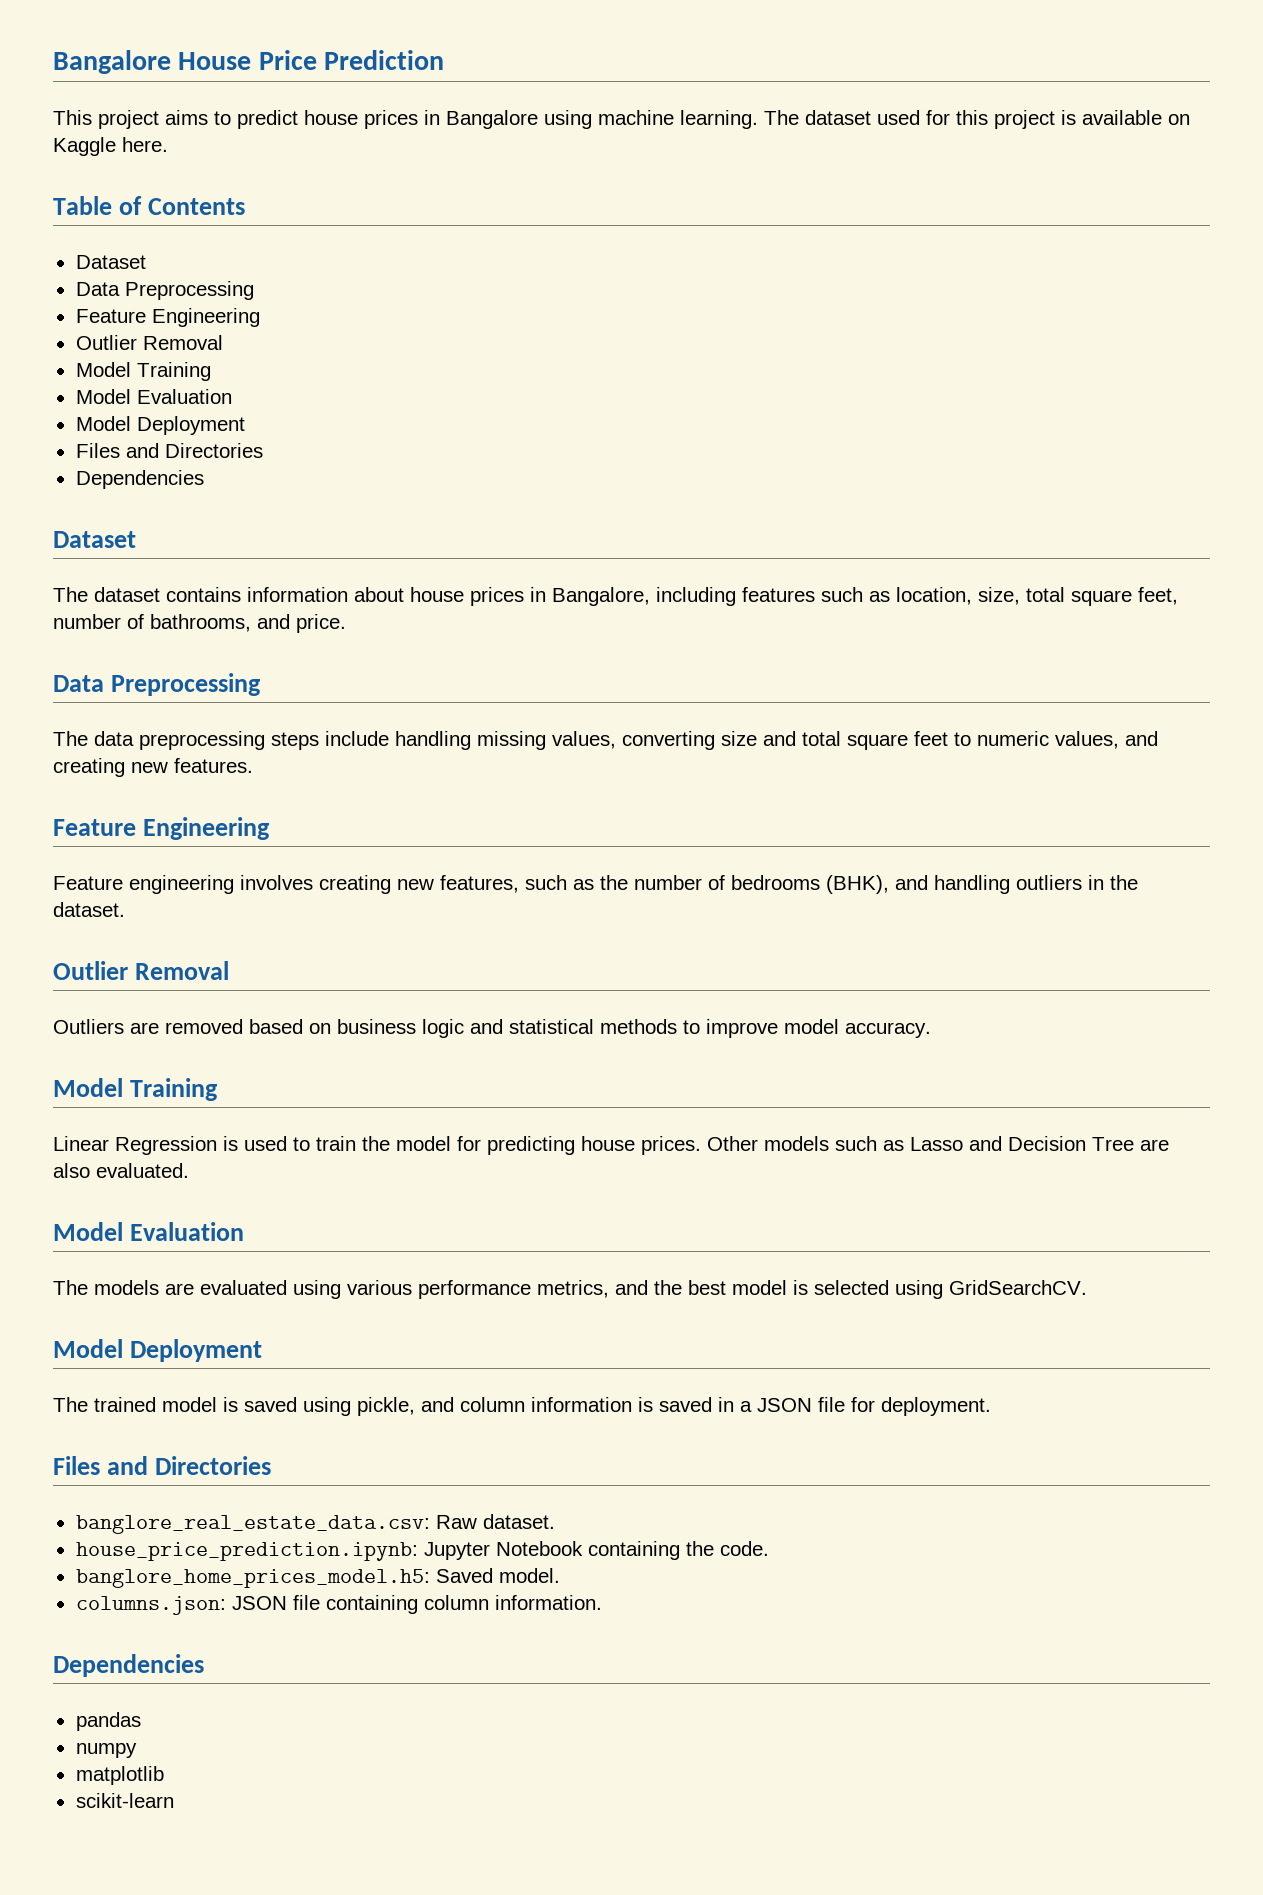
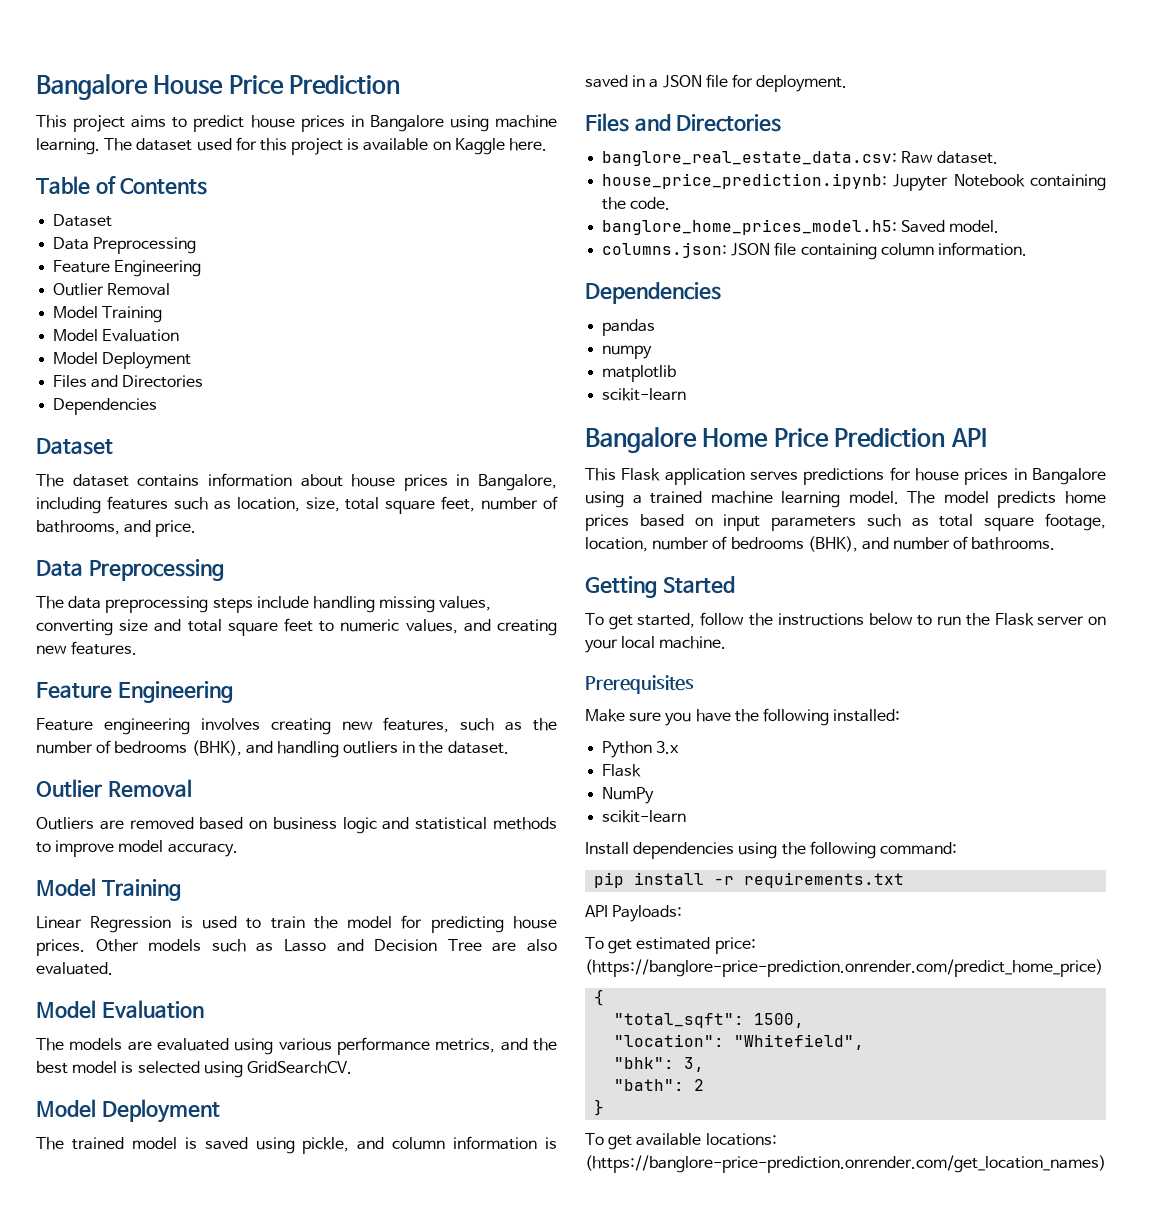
(174, 1800) none -> [585,427,987,453] [585,467,1106,485] [585,491,1106,508] [585,513,1106,531] [585,536,1056,552] [585,576,735,598] [585,612,1106,630] [585,636,727,653] [585,675,694,694] [585,708,901,726] [602,741,680,758] [602,764,642,777] [602,787,655,804] [602,810,687,823] [585,841,957,859] [594,872,905,888] [585,905,683,922] [585,937,756,954] [585,959,1103,977] [594,989,605,1006] [614,1013,805,1028] [614,1034,865,1050] [614,1057,705,1072] [614,1079,705,1091] [594,1099,605,1116] [585,1133,777,1150] [585,1155,1106,1173] // Bangalore Home Price Prediction API // This Flask application serves predictions for house prices in Bangalore using a trained machine learning model. The model predicts home prices based on input parameters such as total square footage, location, number of bedrooms (BHK), and number of bathrooms. // Getting Started // To get started, follow the instructions below to run the Flask server on your local machine. // Prerequisites // Make sure you have the following installed: // Python 3.x // Flask // NumPy // scikit-learn // Install dependencies using the following command: // pip install -r requirements.txt // API Payloads: // To get estimated price: (https://banglore-price-prediction.onrender.com/predict_home_price) // { // "total_sqft": 1500, // "location": "Whitefield", // "bhk": 3, // "bath": 2 // } // To get available locations: (https://banglore-price-prediction.onrender.com/get_location_names)

